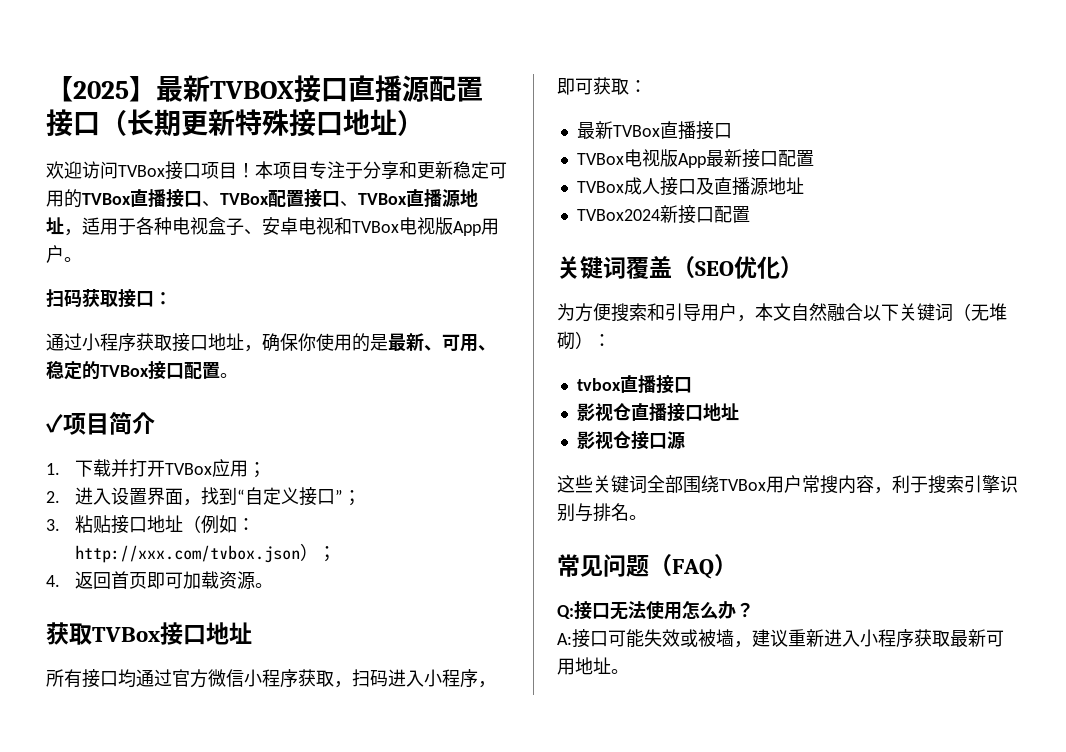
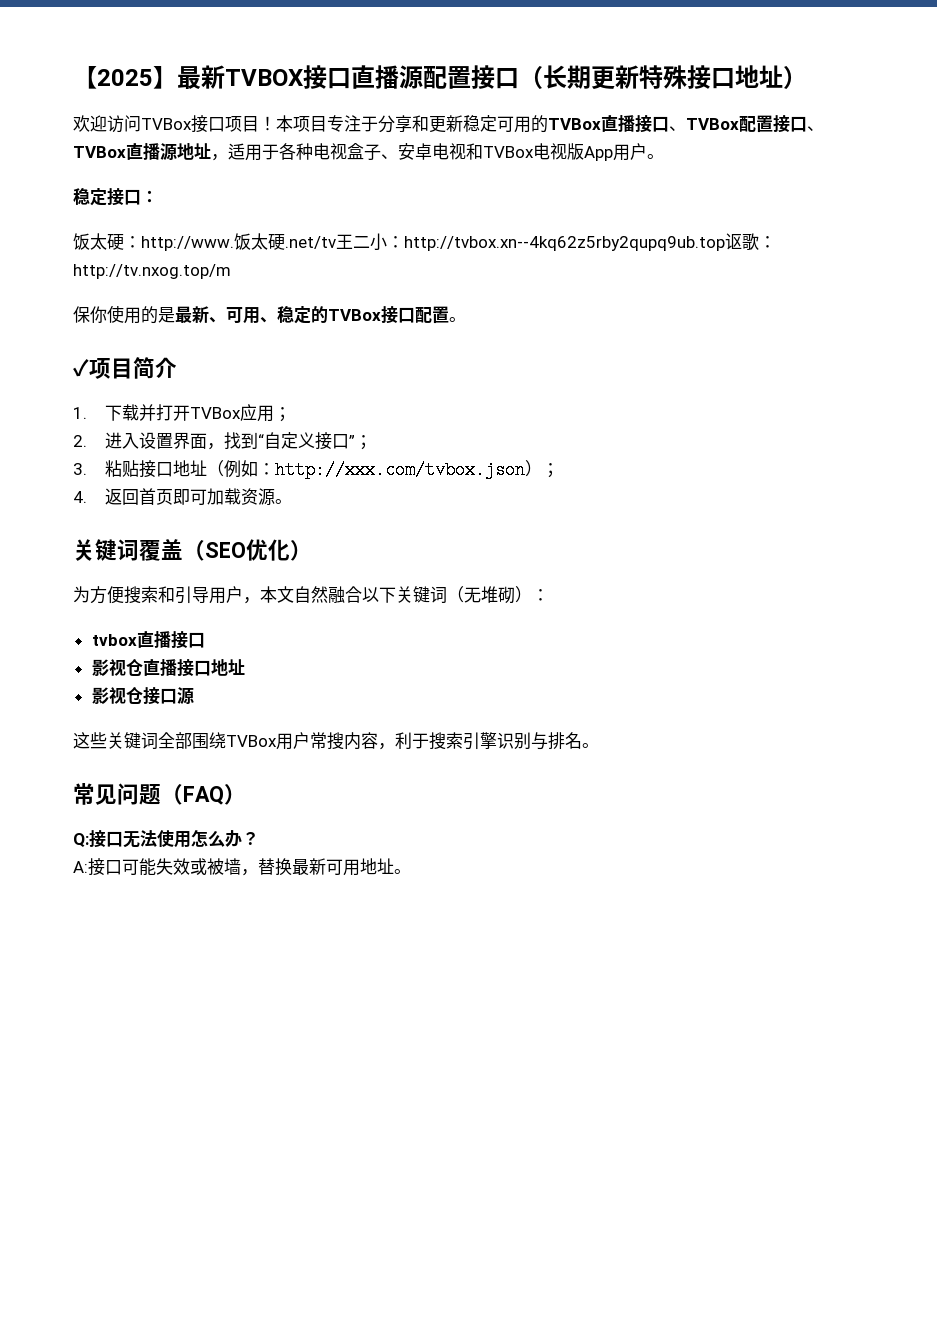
[46,288,118,308] 扫码获取 -> [73,187,107,206] 稳定
[46,333,280,352] 通过小程序获取接口地址，确 -> [73,233,776,251] [73,264,231,279] 饭太硬：http://www.饭太硬.net/tv王二小：http://tvbox.xn--4kq62z5rby2qupq9ub.top讴歌：http://tv.nxog.top/m //
[46,622,252,645] [46,669,496,688] [557,77,647,95] [576,121,732,140] [576,149,814,168] [576,177,804,196] [576,205,750,224] // 获取TVBox接口地址 // 所有接口均通过官方微信小程序获取，扫码进入小程序，即可获取： // 最新TVBox直播接口 // TVBox电视版App最新接口配置 // TVBox成人接口及直播源地址 // TVBox2024新接口配置 -> (292, 501) none
[752,629,950,648] 建议重新进入小程序获取 -> [258,858,292,876] 替换

